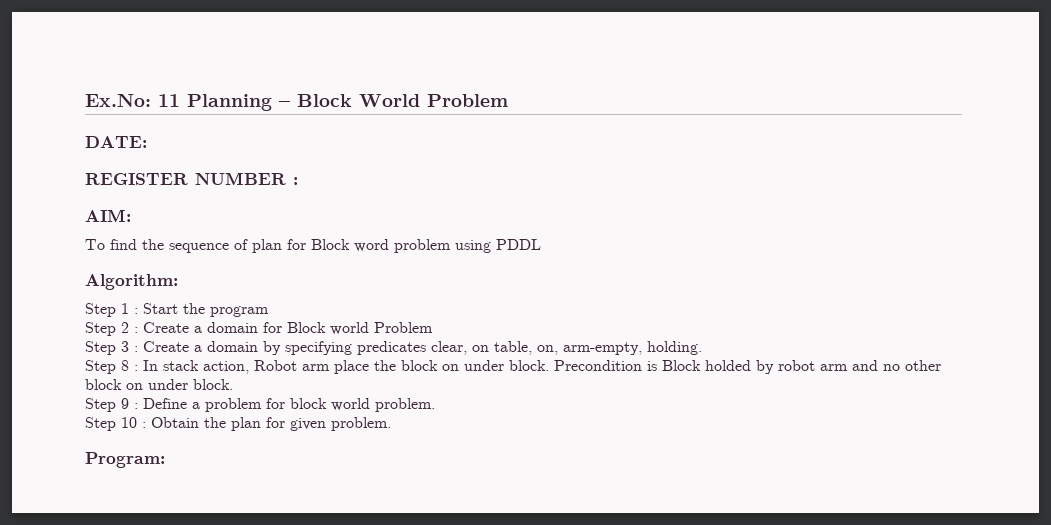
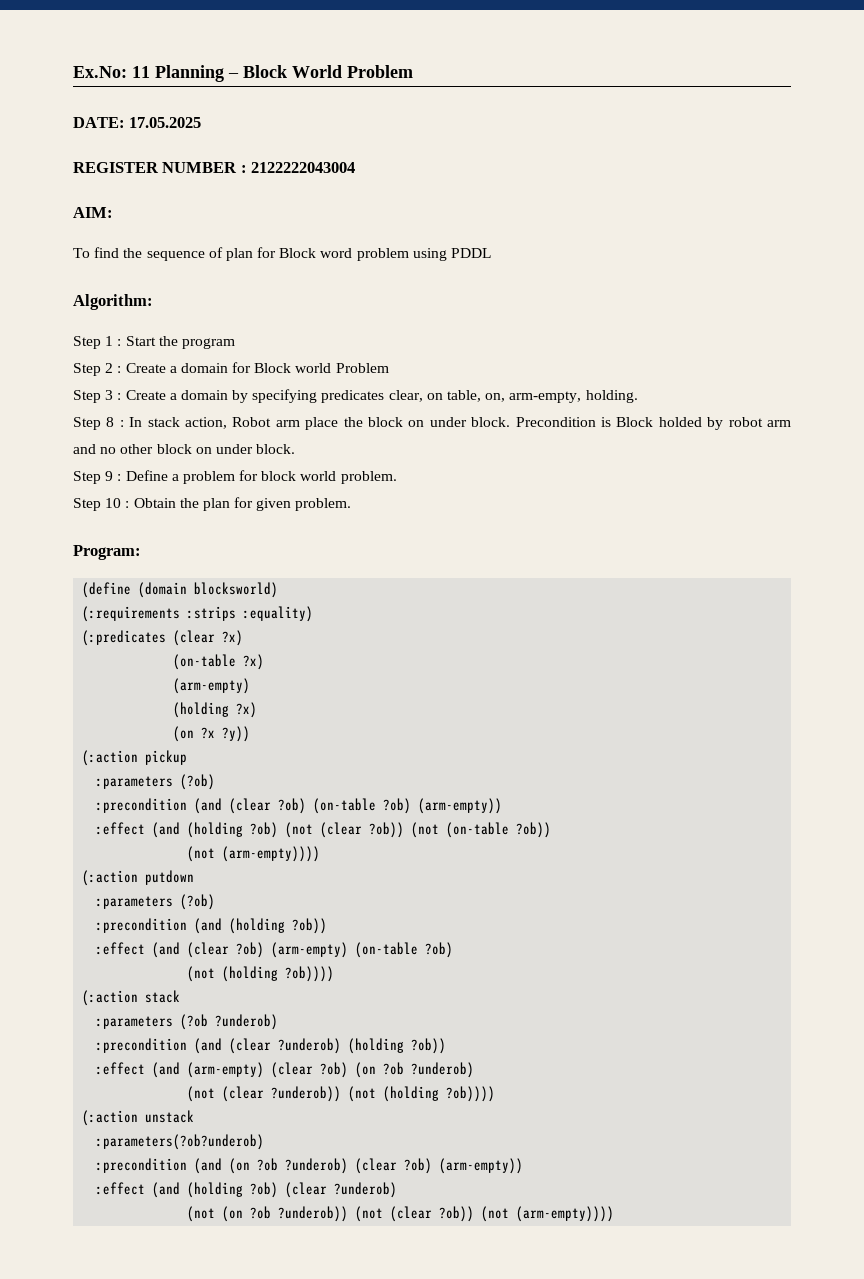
(147, 142) none -> [129,117,202,128] 17.05.2025
(298, 181) none -> [251,162,356,173] 2122222043004
(165, 460) none -> [82,582,279,598] [82,606,314,622] [82,630,244,646] [173,654,265,670] [173,678,251,694] [173,702,258,718] [173,726,251,742] [82,750,188,766] [96,774,216,790] [96,798,503,814] [96,822,552,838] [187,846,321,862] [82,870,195,886] [96,894,216,910] [96,918,328,934] [96,942,454,958] [187,966,335,982] [82,990,181,1006] [96,1014,279,1030] [96,1038,447,1054] [96,1062,475,1078] [187,1086,496,1102] [82,1110,195,1126] [96,1134,265,1150] [96,1158,524,1174] [96,1182,398,1198] [187,1206,615,1222] // (define (domain blocksworld) // (:requirements :strips :equality) // (:predicates (clear ?x) // (on-table ?x) // (arm-empty) // (holding ?x) // (on ?x ?y)) // (:action pickup // :parameters (?ob) // :precondition (and (clear ?ob) (on-table ?ob) (arm-empty)) // :effect (and (holding ?ob) (not (clear ?ob)) (not (on-table ?ob)) // (not (arm-empty)))) // (:action putdown // :parameters (?ob) // :precondition (and (holding ?ob)) // :effect (and (clear ?ob) (arm-empty) (on-table ?ob) // (not (holding ?ob)))) // (:action stack // :parameters (?ob ?underob) // :precondition (and (clear ?underob) (holding ?ob)) // :effect (and (arm-empty) (clear ?ob) (on ?ob ?underob) // (not (clear ?underob)) (not (holding ?ob)))) // (:action unstack // :parameters(?ob?underob) // :precondition (and (on ?ob ?underob) (clear ?ob) (arm-empty)) // :effect (and (holding ?ob) (clear ?underob) // (not (on ?ob ?underob)) (not (clear ?ob)) (not (arm-empty))))

